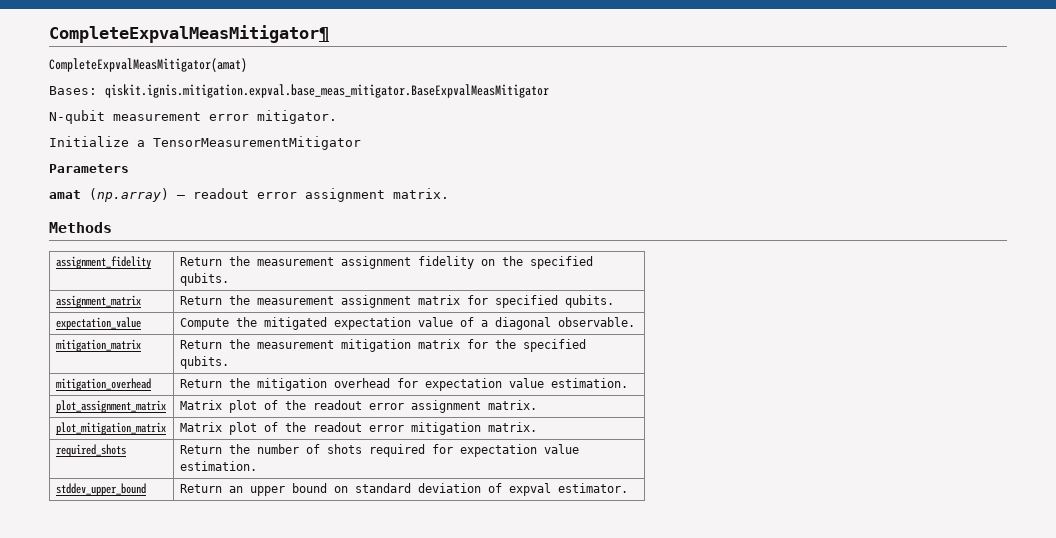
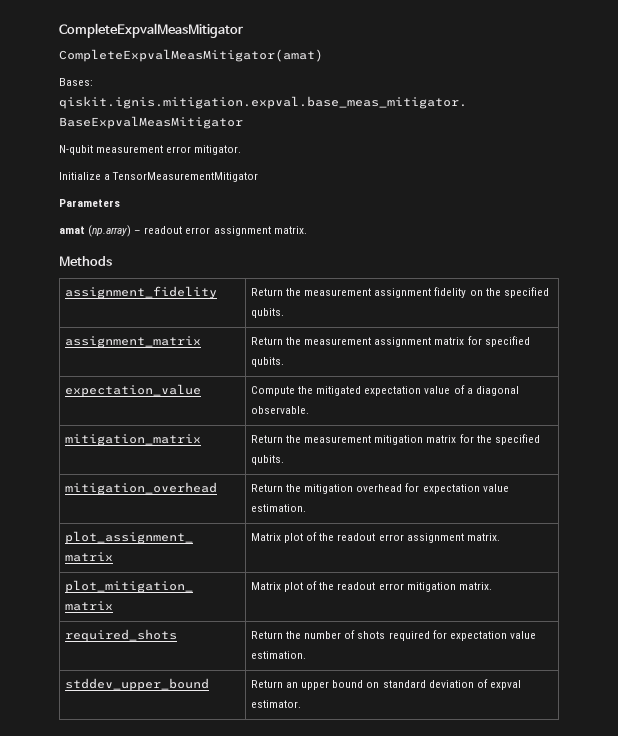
[49,25,329,43] CompleteExpvalMeasMitigator¶ -> [59,23,243,38] CompleteExpvalMeasMitigator

